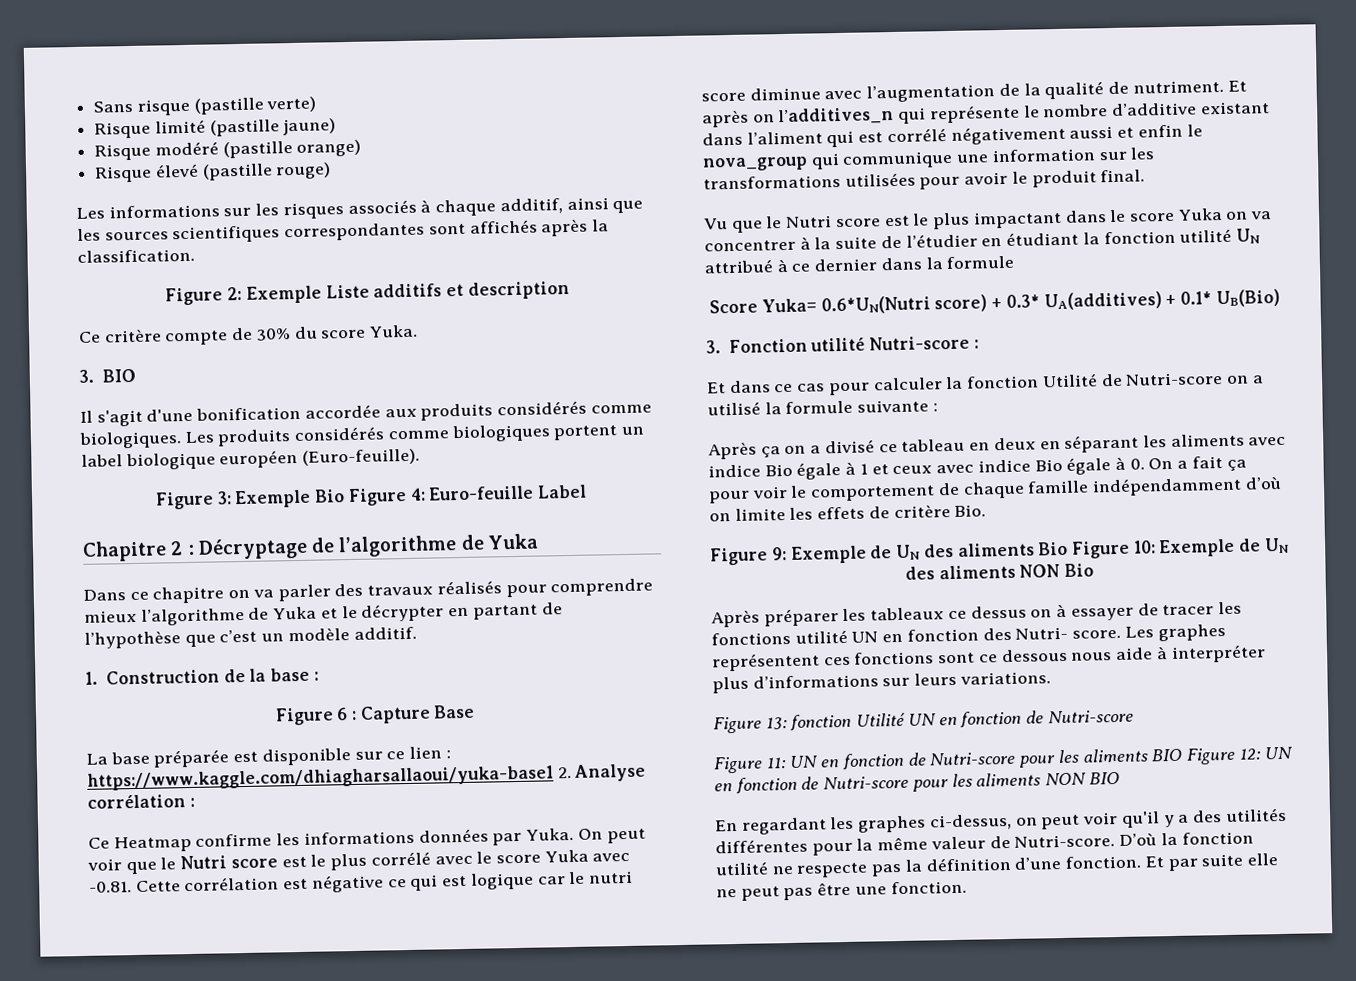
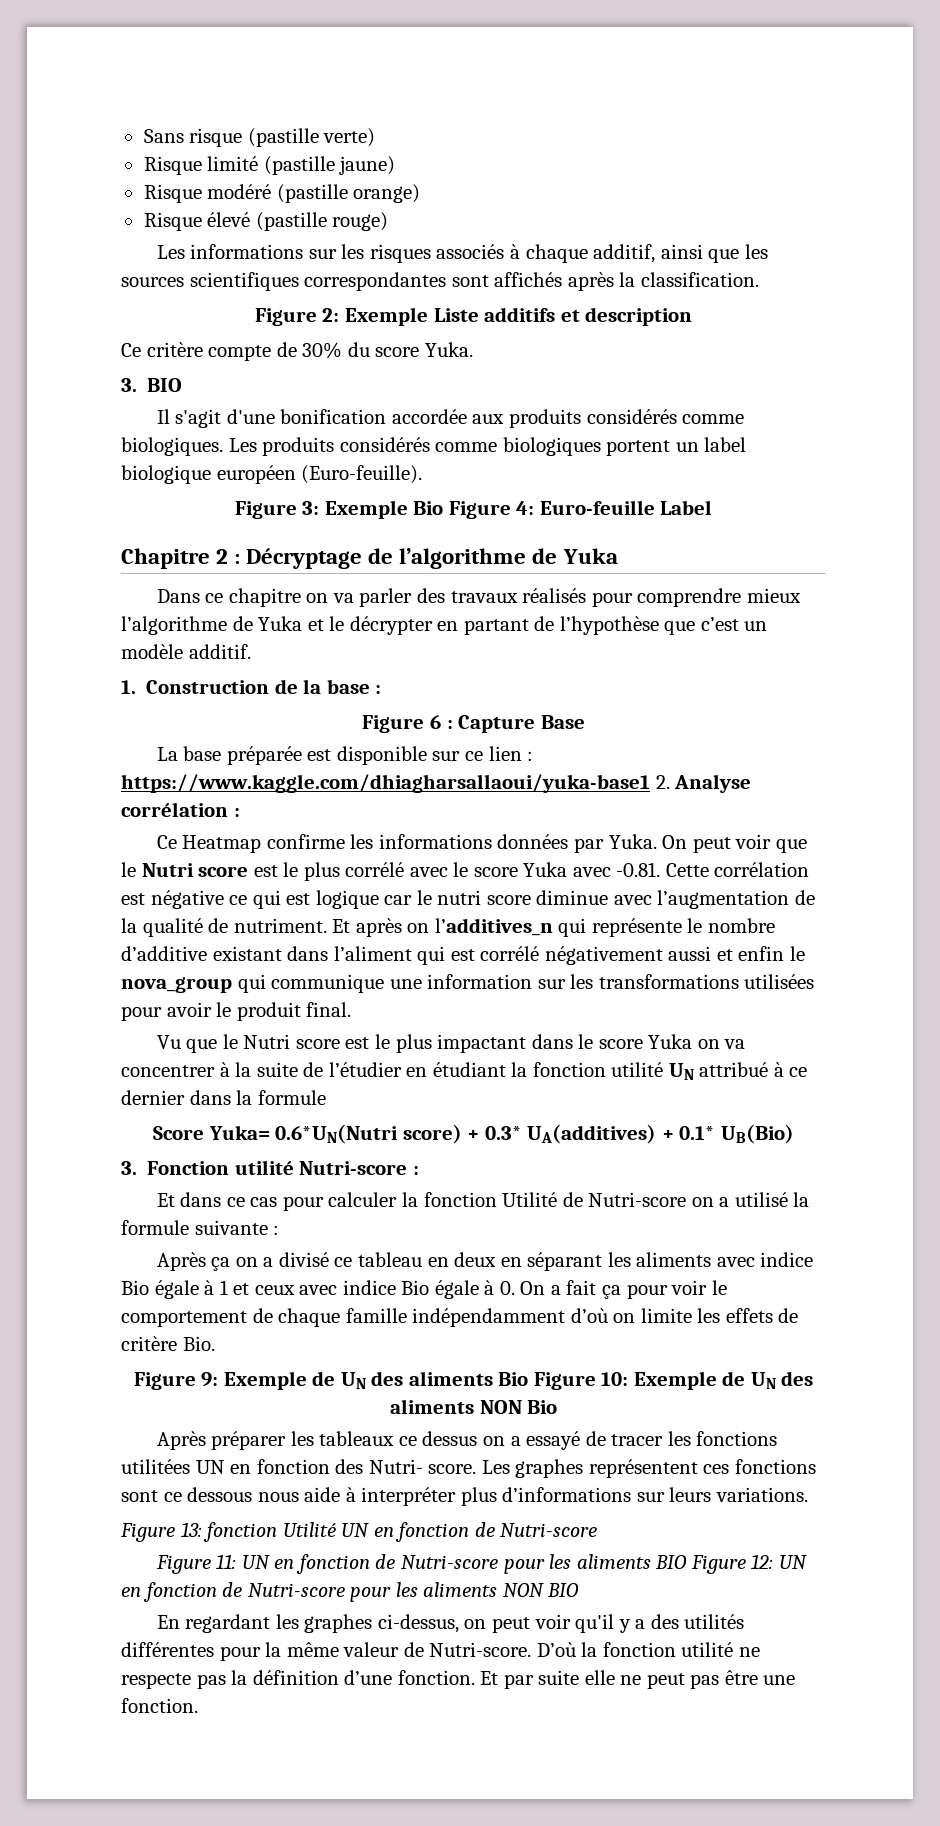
[1056,603,1134,621] à essayer -> [510,1431,581,1450] a essayé
[794,629,848,644] utilité -> [121,1459,190,1474] utilitées

